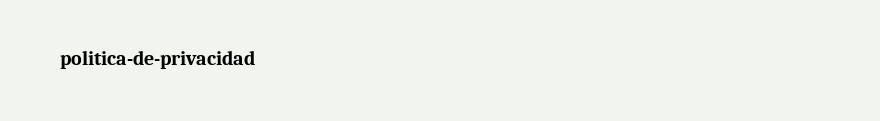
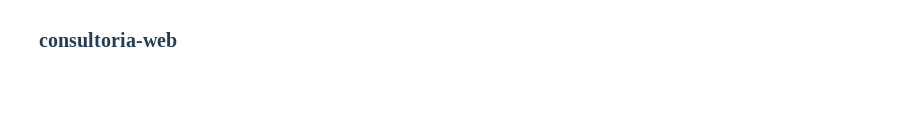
[60,50,255,69] politica-de-privacidad -> [39,32,177,47] consultoria-web

